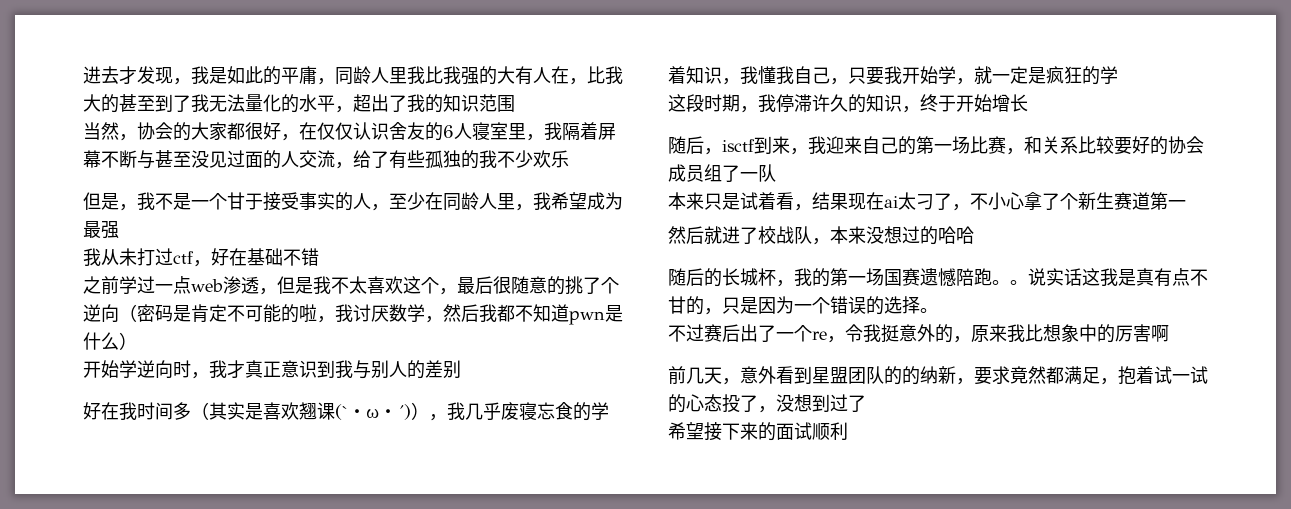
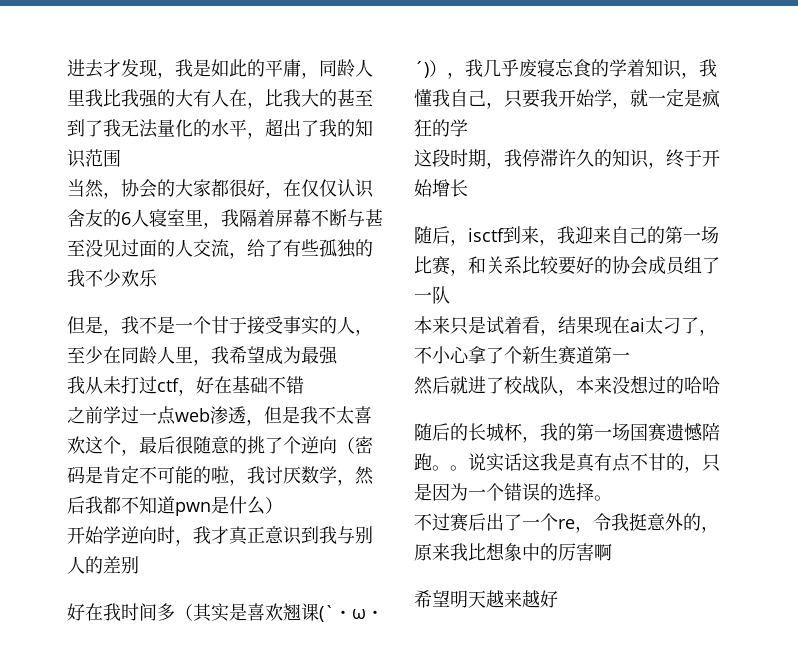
[668,366,1208,385] [668,394,866,413] [668,422,848,441] 前几天，意外看到星盟团队的的纳新，要求竟然都满足，抱着试一试的心态投了，没想到过了 // 希望接下来的面试顺利 -> [414,590,558,608] 希望明天越来越好

